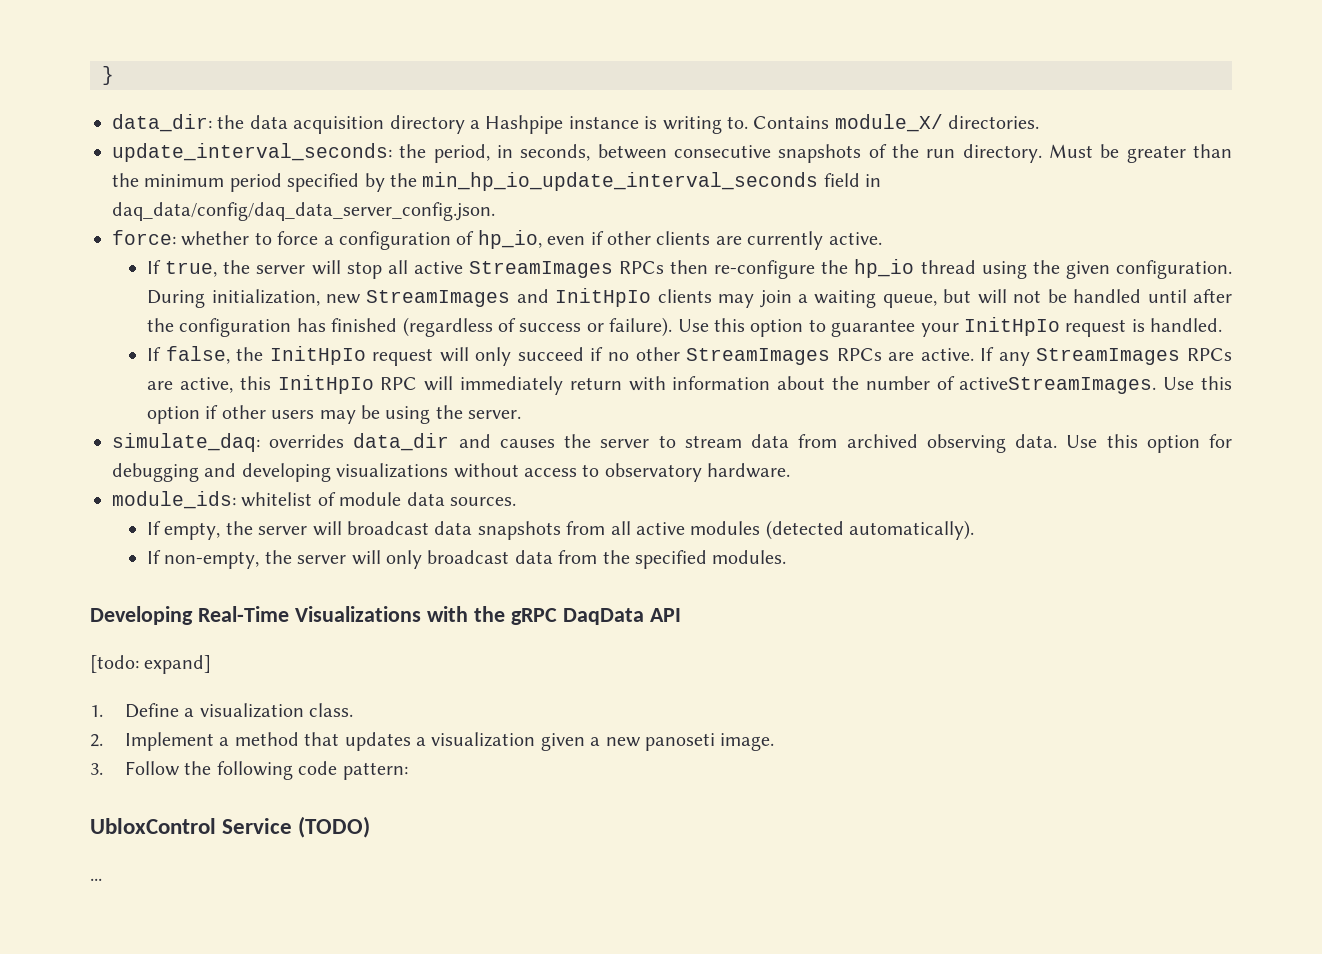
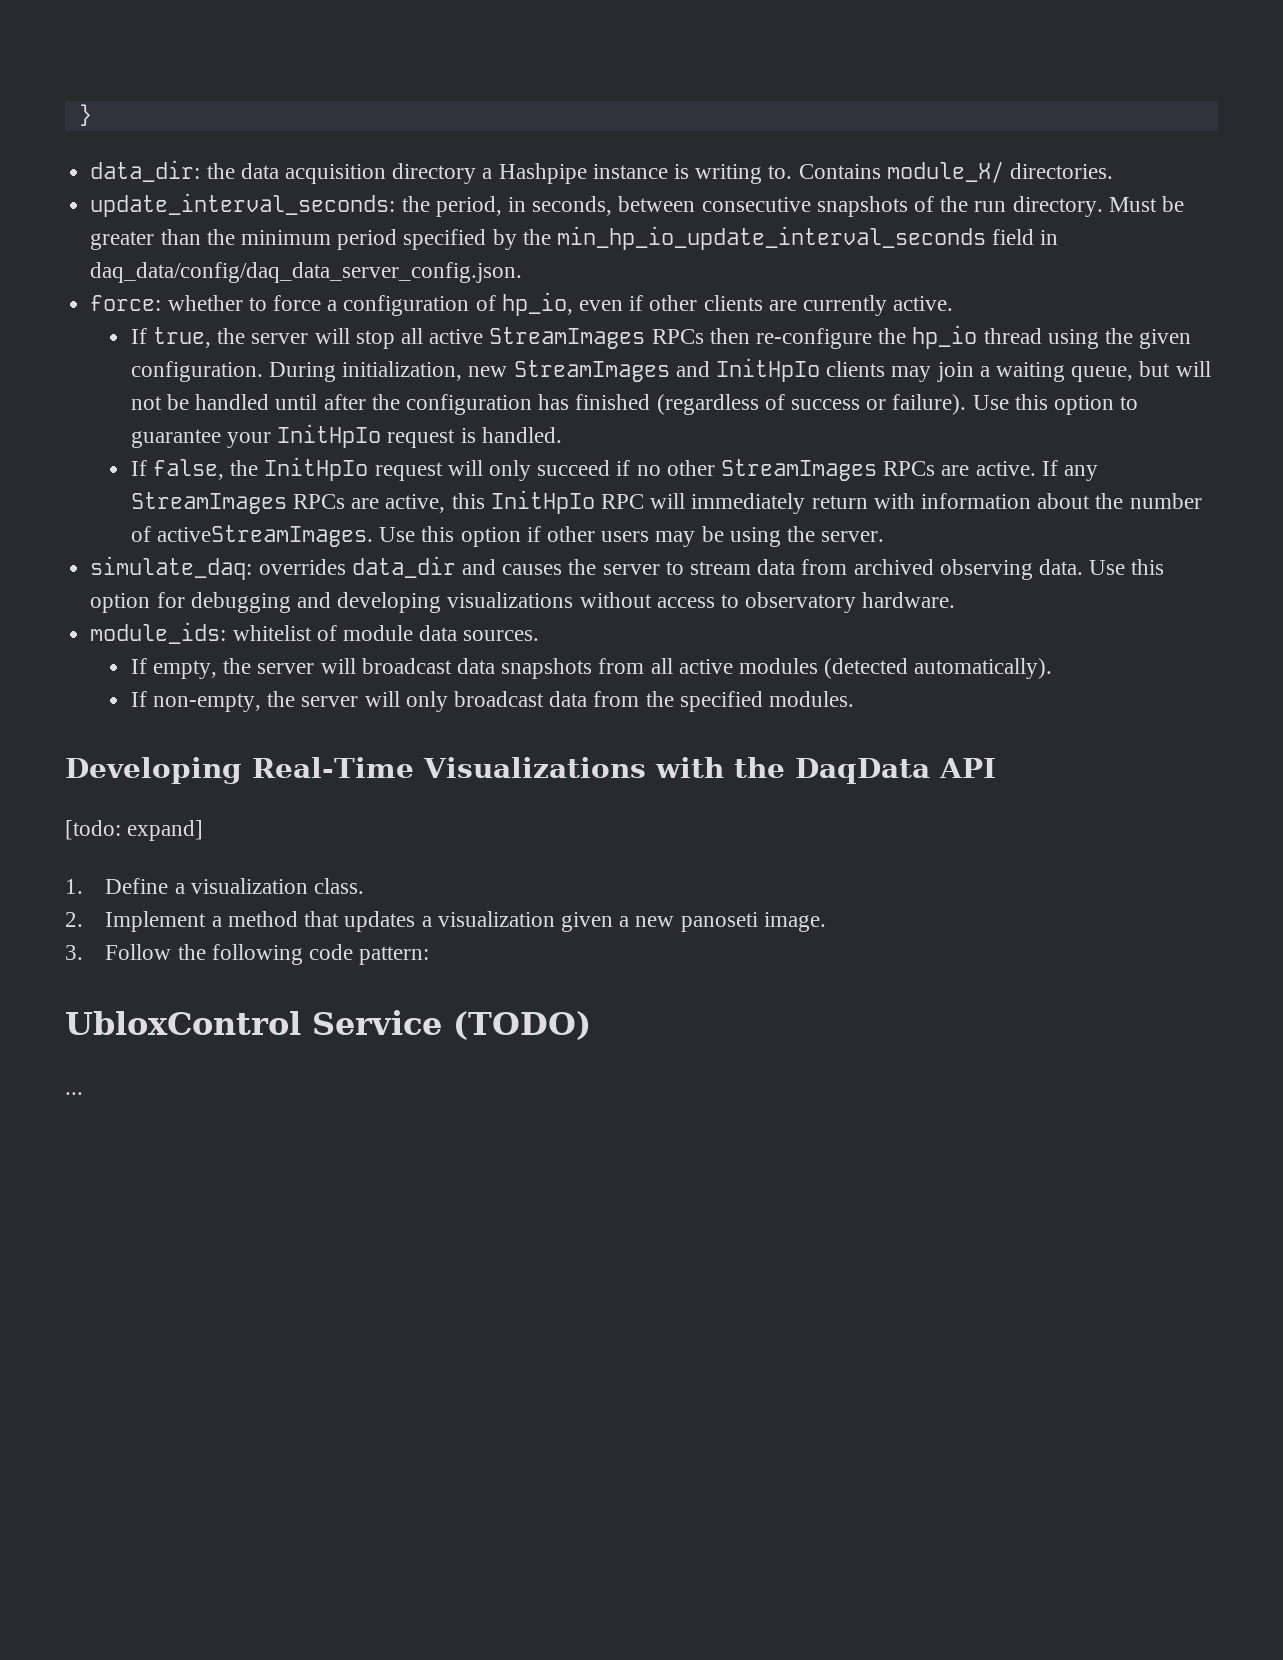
[510,608,557,625] gRPC -> (785, 767) none

